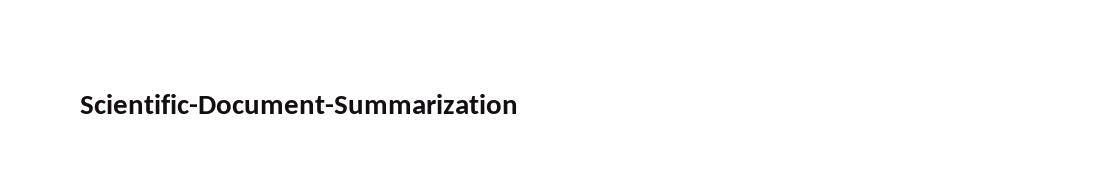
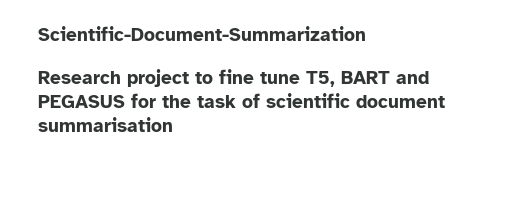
(518, 104) none -> [38,69,429,87] [38,93,445,108] [38,117,173,132] // Research project to fine tune T5, BART and PEGASUS for the task of scientific document summarisation

